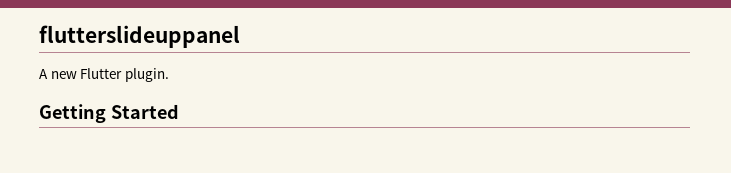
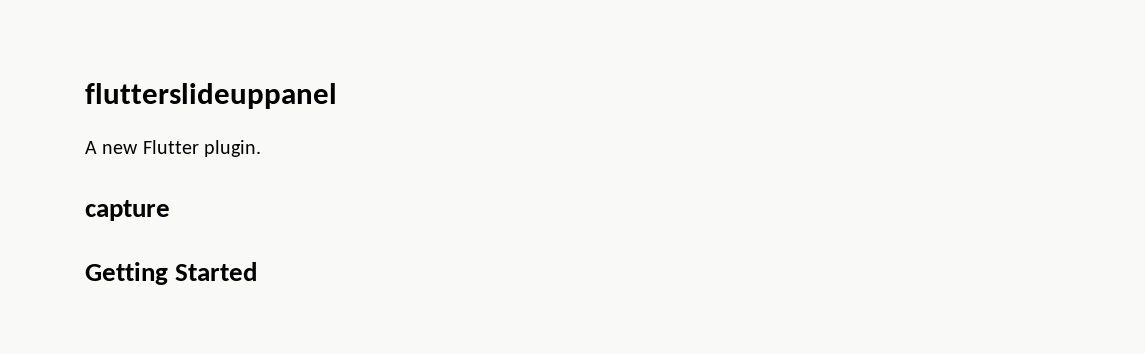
(169, 75) none -> [85,200,170,221] // capture

